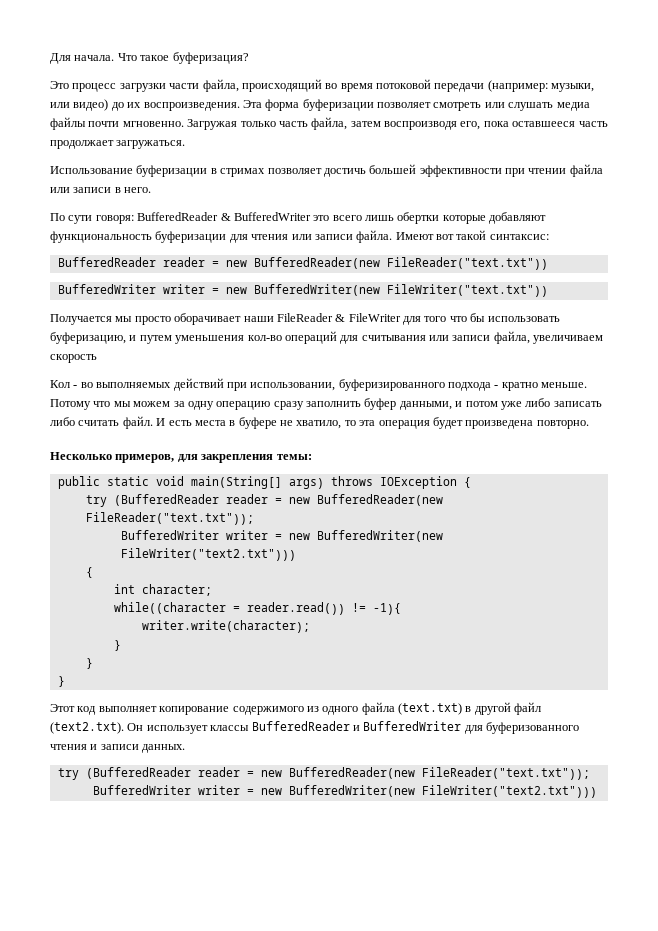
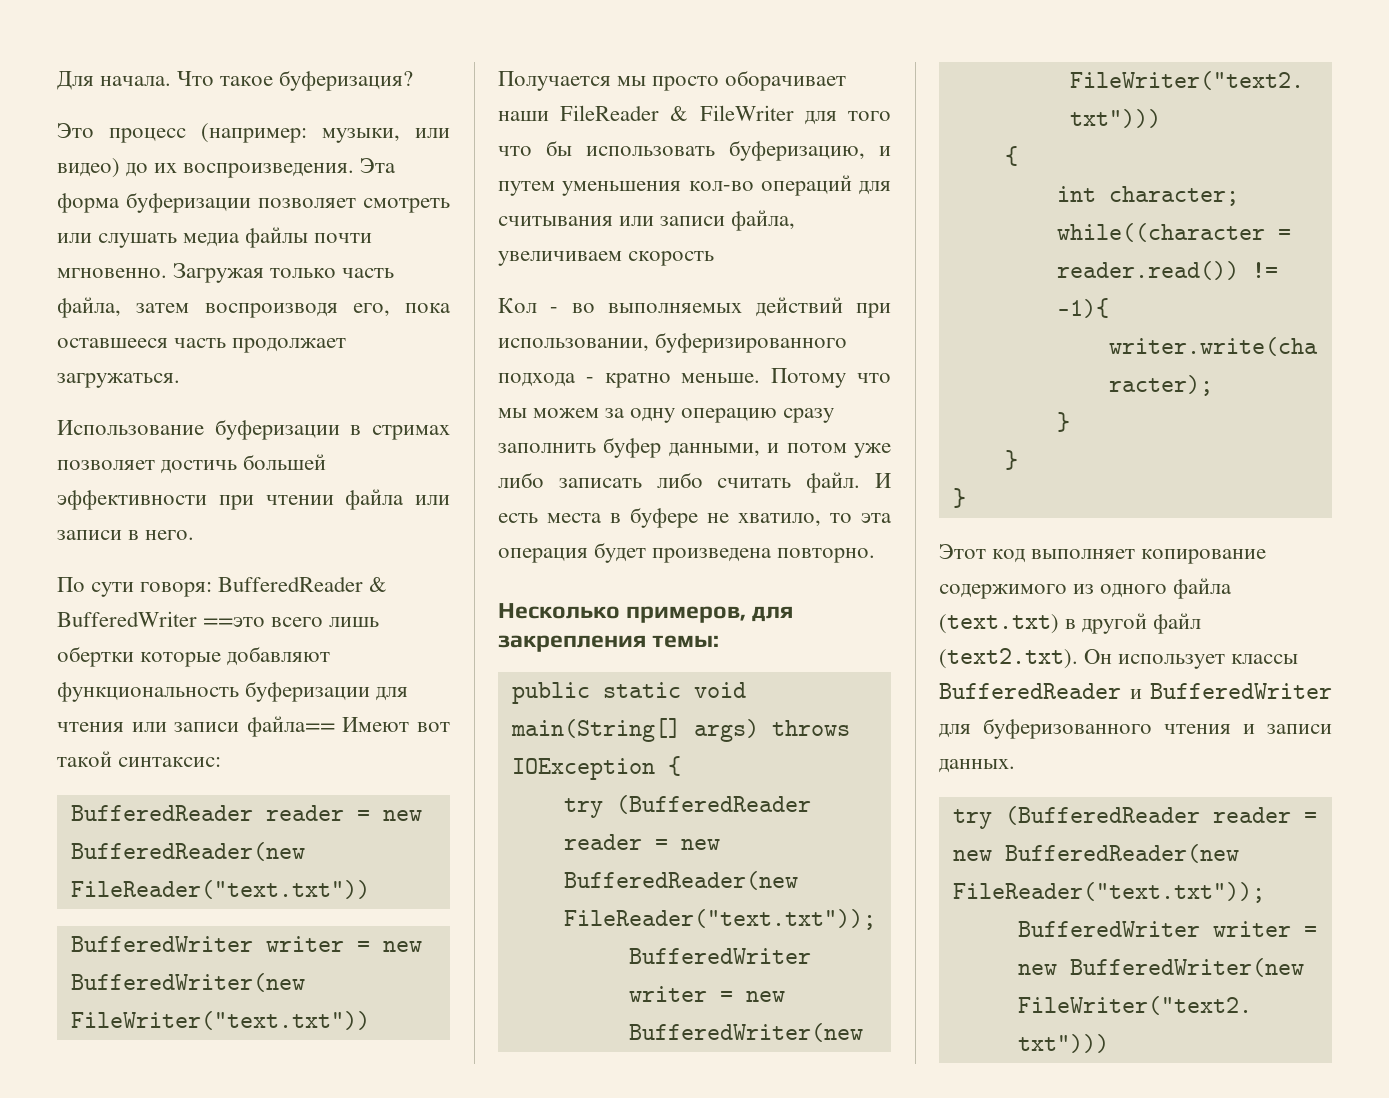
[119,79,485,92] загрузки части файла, происходящий во время потоковой передачи -> (186, 135) none
[313,215,330,221] это -> [203,617,266,627] ==это
[356,230,393,243] файла. -> [246,716,335,737] файла==

